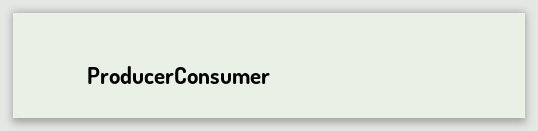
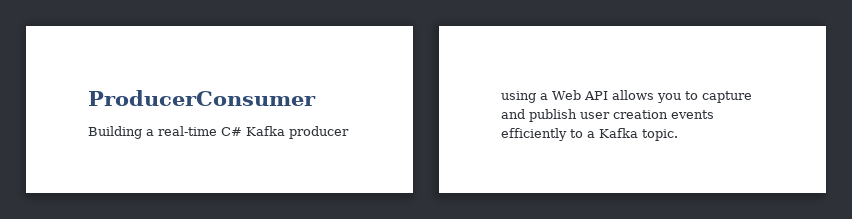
(270, 75) none -> [88,126,349,139] [501,90,752,103] [501,109,714,122] [501,128,678,141] // Building a real-time C# Kafka producer using a Web API allows you to capture and publish user creation events efficiently to a Kafka topic.

